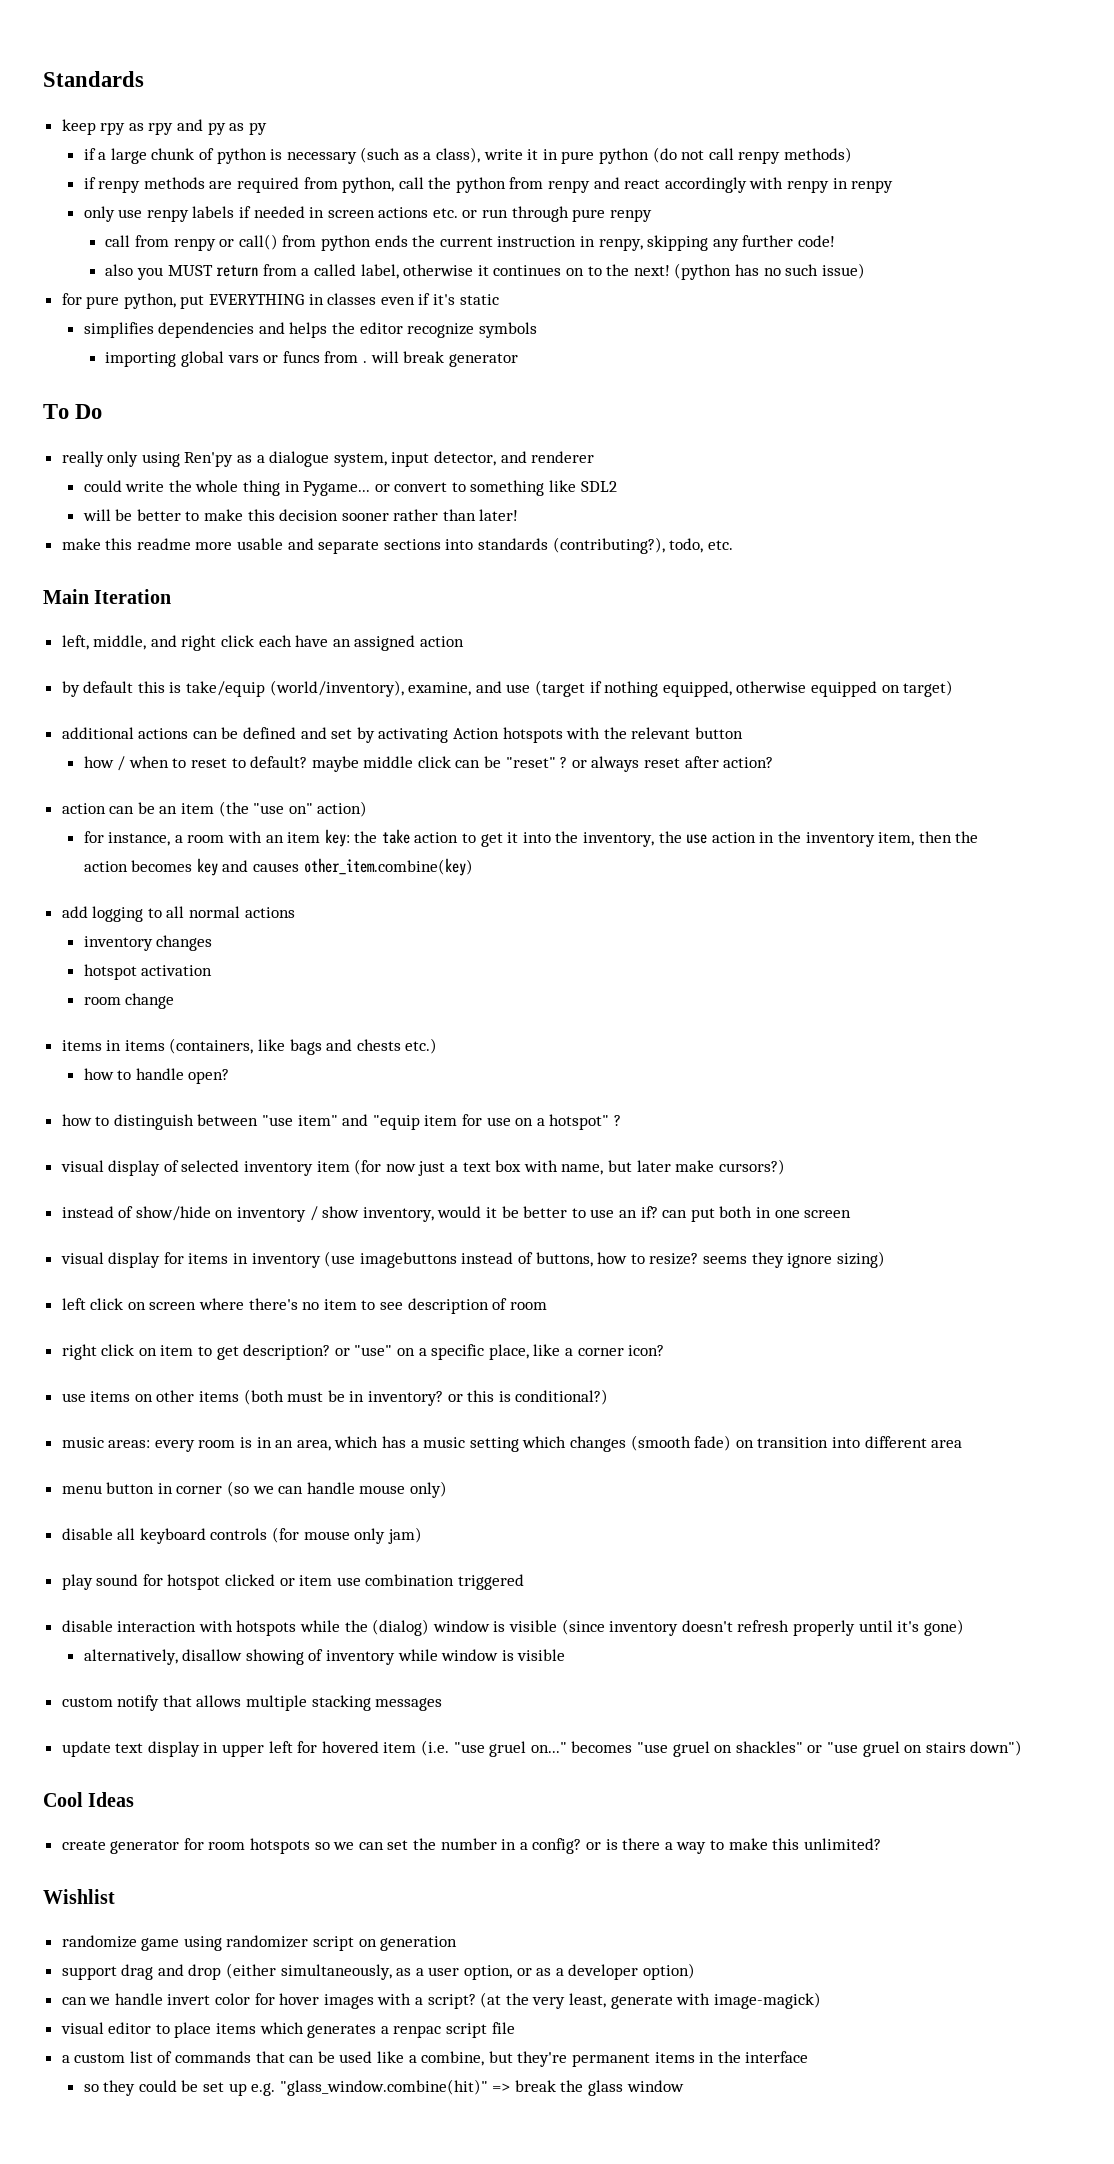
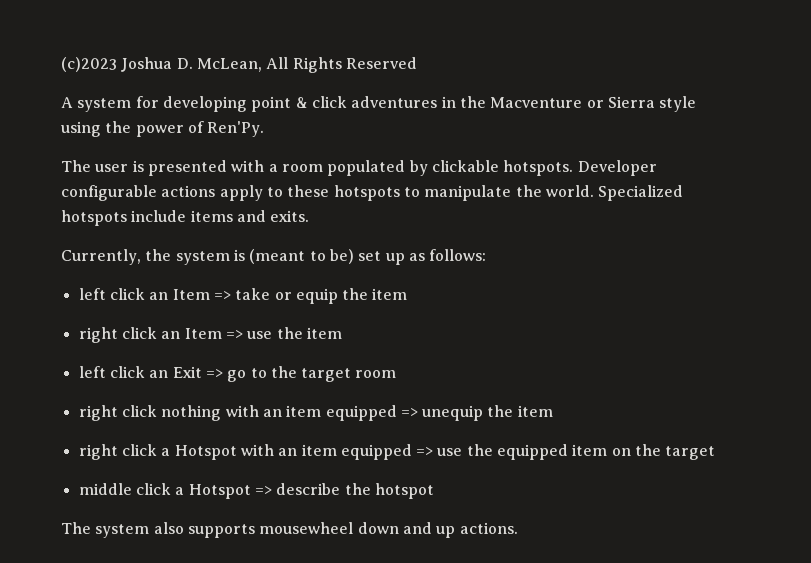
[43,71,144,87] [61,119,267,135] [83,147,852,164] [83,177,894,193] [83,206,652,222] [105,234,835,251] [105,263,865,280] [61,293,499,309] [83,322,537,338] [105,351,518,367] [43,404,103,419] [61,451,595,467] [83,480,617,496] [82,509,519,521] [61,537,733,554] [43,589,172,604] [61,635,465,651] [61,680,954,697] [61,727,743,743] [83,756,774,772] [61,801,368,817] [83,829,979,847] [83,858,473,876] [61,906,295,922] [83,935,213,951] [83,964,213,980] [83,993,175,1009] [61,1038,438,1055] [83,1068,230,1084] [61,1114,621,1130] [60,1159,785,1176] [61,1206,852,1222] [60,1251,885,1268] [61,1298,547,1314] [61,1344,665,1360] [61,1389,609,1406] [61,1435,963,1452] [61,1481,448,1498] [61,1527,422,1544] [61,1574,525,1590] [61,1619,964,1636] [83,1649,566,1665] [61,1695,443,1711] [61,1740,1023,1757] [43,1792,135,1807] [61,1838,881,1854] [43,1889,115,1904] [61,1935,458,1951] [61,1963,695,1980] [61,1992,821,2009] [60,2022,515,2038] [61,2051,809,2067] [83,2079,684,2096] Standards // keep rpy as rpy and py as py // if a large chunk of python is necessary (such as a class), write it in pure python (do not call renpy methods) // if renpy methods are required from python, call the python from renpy and react accordingly with renpy in renpy // only use renpy labels if needed in screen actions etc. or run through pure renpy // call from renpy or call() from python ends the current instruction in renpy, skipping any further code! // also you MUST return from a called label, otherwise it continues on to the next! (python has no such issue) // for pure python, put EVERYTHING in classes even if it's static // simplifies dependencies and helps the editor recognize symbols // importing global vars or funcs from . will break generator // To Do // really only using Ren'py as a dialogue system, input detector, and renderer // could write the whole thing in Pygame... or convert to something like SDL2 // will be better to make this decision sooner rather than later! // make this readme more usable and separate sections into standards (contributing?), todo, etc. // Main Iteration // left, middle, and right click each have an assigned action // by default this is take/equip (world/inventory), examine, and use (target if nothing equipped, otherwise equipped on target) // additional actions can be defined and set by activating Action hotspots with the relevant button // how / when to reset to default? maybe middle click can be "reset" ? or always reset after action? // action can be an item (the "use on" action) // for instance, a room with an item key: the take action to get it into the inventory, the use action in the inventory item, then the action becomes key and causes other_item.combine(key) // add logging to all normal actions // inventory changes // hotspot activation // room change // items in items (containers, like bags and chests etc.) // how to handle open? // how to distinguish between "use item" and "equip item for use on a hotspot" ? // visual display of selected inventory item (for now just a text box with name, but later make cursors?) // instead of show/hide on inventory / show inventory, would it be better to use an if? can put both in one screen // visual display for items in inventory (use imagebuttons instead of buttons, how to resize? seems they ignore sizing) // left click on screen where there's no item to see description of room // right click on item to get description? or "use" on a specific place, like a corner icon? // use items on other items (both must be in inventory? or this is conditional?) // music areas: every room is in an area, which has a music setting which changes (smooth fade) on transition into different area // menu button in corner (so we can handle mouse only) // disable all keyboard controls (for mouse only jam) // play sound for hotspot clicked or item use combination triggered // disable interaction with hotspots while the (dialog) window is visible (since inventory doesn't refresh properly until it's gone) // alternatively, disallow showing of inventory while window is visible // custom notify that allows multiple stacking messages // update text display in upper left for hovered item (i.e. "use gruel on..." becomes "use gruel on shackles" or "use gruel on stairs down") // Cool Ideas // create generator for room hotspots so we can set the number in a config? or is there a way to make this unlimited? // Wishlist // randomize game using randomizer script on generation // support drag and drop (either simultaneously, as a user option, or as a developer option) // can we handle invert color for hover images with a script? (at the very least, generate with image-magick) // visual editor to place items which generates a renpac script file // a custom list of commands that can be used like a combine, but they're permanent items in the interface // so they could be set up e.g. "glass_window.combine(hit)" => break the glass window -> [61,57,417,73] [61,96,697,112] [61,121,265,137] [61,160,657,176] [61,185,684,201] [61,210,310,226] [61,249,487,265] [78,288,408,304] [78,327,342,343] [78,366,397,382] [78,405,553,421] [78,444,716,460] [78,483,434,499] [61,522,518,538] (c)2023 Joshua D. McLean, All Rights Reserved // A system for developing point & click adventures in the Macventure or Sierra style using the power of Ren'Py. // The user is presented with a room populated by clickable hotspots. Developer configurable actions apply to these hotspots to manipulate the world. Specialized hotspots include items and exits. // Currently, the system is (meant to be) set up as follows: // left click an Item => take or equip the item // right click an Item => use the item // left click an Exit => go to the target room // right click nothing with an item equipped => unequip the item // right click a Hotspot with an item equipped => use the equipped item on the target // middle click a Hotspot => describe the hotspot // The system also supports mousewheel down and up actions.

